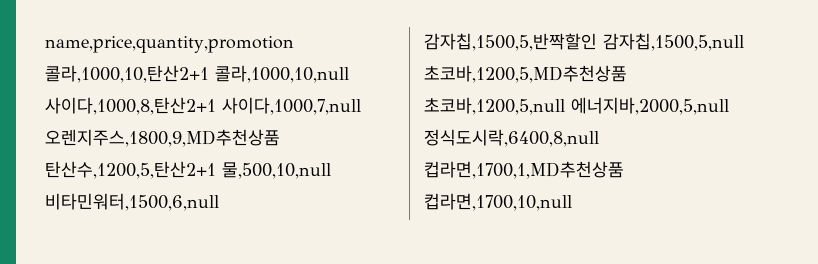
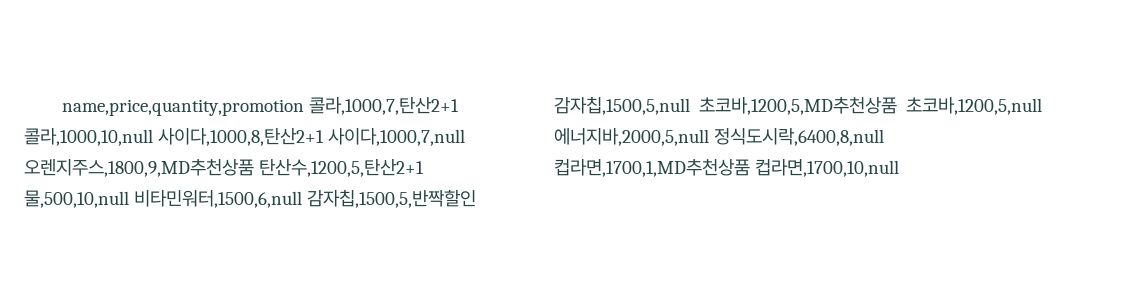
[45,65,209,83] 콜라,1000,10,탄산2+1 -> [308,97,459,115] 콜라,1000,7,탄산2+1

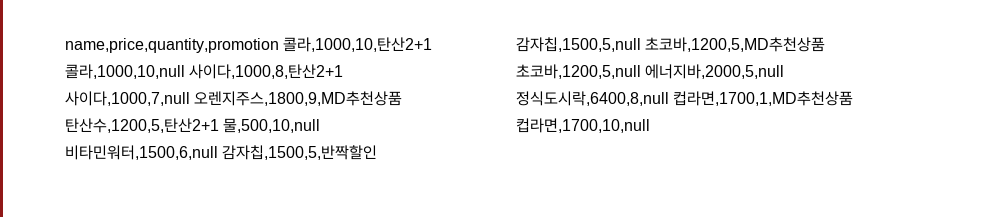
[308,97,459,115] 콜라,1000,7,탄산2+1 -> [283,37,433,52] 콜라,1000,10,탄산2+1

